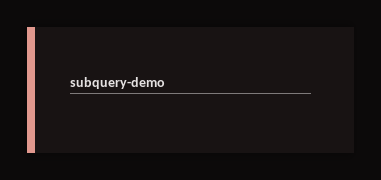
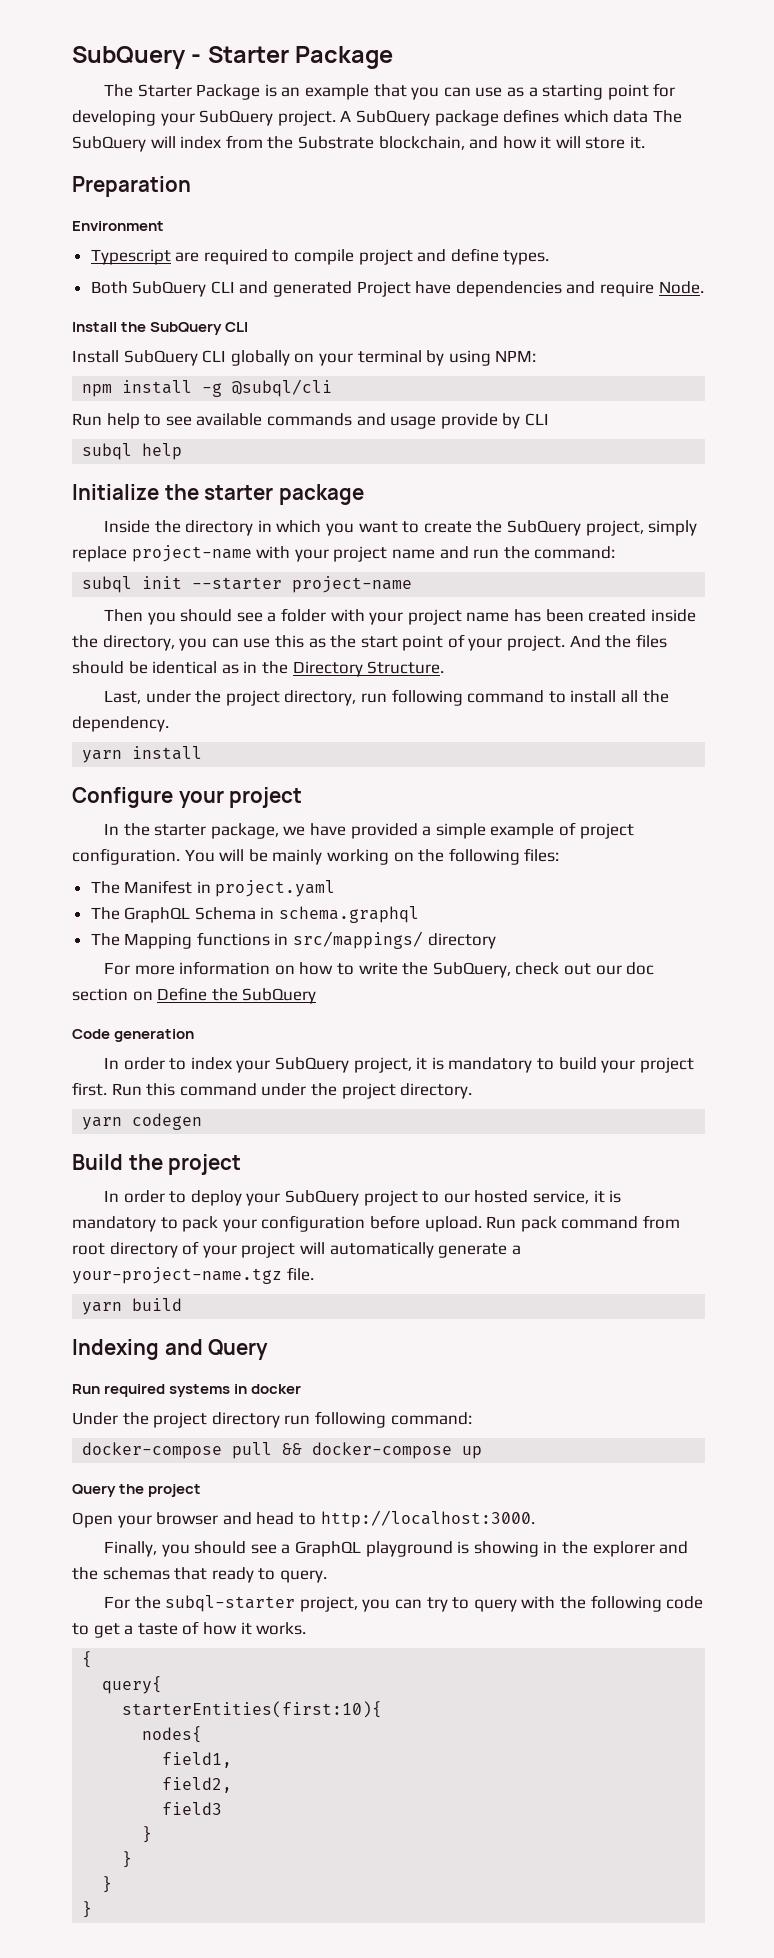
[70,77,165,89] subquery-demo -> [72,46,394,69] [104,83,676,100] [72,109,682,126] [72,135,646,152] [72,176,191,197] [72,221,164,231] [90,248,550,265] [90,281,704,297] [72,322,249,335] [72,350,537,366] [82,379,333,397] [72,413,549,429] [82,443,183,460] [72,484,364,505] [104,520,698,536] [72,545,616,562] [82,576,413,593] [104,608,696,625] [72,634,667,651] [72,661,445,677] [104,689,669,706] [72,716,169,732] [82,746,203,763] [72,787,303,808] [104,822,634,839] [72,848,560,865] [90,880,336,897] [90,906,420,923] [90,931,496,949] [104,961,655,978] [72,987,317,1004] [72,1029,195,1042] [104,1057,694,1073] [72,1082,473,1099] [82,1113,203,1130] [72,1154,242,1175] [104,1190,622,1206] [72,1215,680,1232] [72,1241,521,1258] [72,1267,314,1284] [82,1298,183,1315] [72,1339,269,1360] [72,1384,302,1397] [72,1411,472,1428] [82,1442,483,1459] [72,1484,202,1497] [72,1510,535,1528] [104,1541,689,1557] [72,1567,327,1583] [104,1595,704,1612] [72,1621,307,1638] [82,1651,93,1668] [102,1676,163,1694] [122,1701,383,1718] [142,1726,203,1743] [162,1752,233,1768] [162,1777,233,1793] [162,1802,223,1815] [142,1826,153,1843] [122,1851,133,1868] [102,1876,113,1893] [82,1901,93,1918] SubQuery - Starter Package // The Starter Package is an example that you can use as a starting point for developing your SubQuery project. A SubQuery package defines which data The SubQuery will index from the Substrate blockchain, and how it will store it. // Preparation // Environment // Typescript are required to compile project and define types. // Both SubQuery CLI and generated Project have dependencies and require Node. // Install the SubQuery CLI // Install SubQuery CLI globally on your terminal by using NPM: // npm install -g @subql/cli // Run help to see available commands and usage provide by CLI // subql help // Initialize the starter package // Inside the directory in which you want to create the SubQuery project, simply replace project-name with your project name and run the command: // subql init --starter project-name // Then you should see a folder with your project name has been created inside the directory, you can use this as the start point of your project. And the files should be identical as in the Directory Structure. // Last, under the project directory, run following command to install all the dependency. // yarn install // Configure your project // In the starter package, we have provided a simple example of project configuration. You will be mainly working on the following files: // The Manifest in project.yaml // The GraphQL Schema in schema.graphql // The Mapping functions in src/mappings/ directory // For more information on how to write the SubQuery, check out our doc section on Define the SubQuery // Code generation // In order to index your SubQuery project, it is mandatory to build your project first. Run this command under the project directory. // yarn codegen // Build the project // In order to deploy your SubQuery project to our hosted service, it is mandatory to pack your configuration before upload. Run pack command from root directory of your project will automatically generate a your-project-name.tgz file. // yarn build // Indexing and Query // Run required systems in docker // Under the project directory run following command: // docker-compose pull && docker-compose up // Query the project // Open your browser and head to http://localhost:3000. // Finally, you should see a GraphQL playground is showing in the explorer and the schemas that ready to query. // For the subql-starter project, you can try to query with the following code to get a taste of how it works. // { // query{ // starterEntities(first:10){ // nodes{ // field1, // field2, // field3 // } // } // } // }

